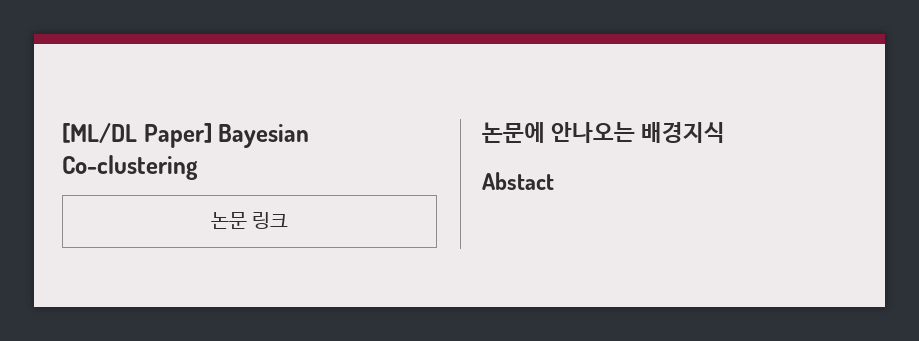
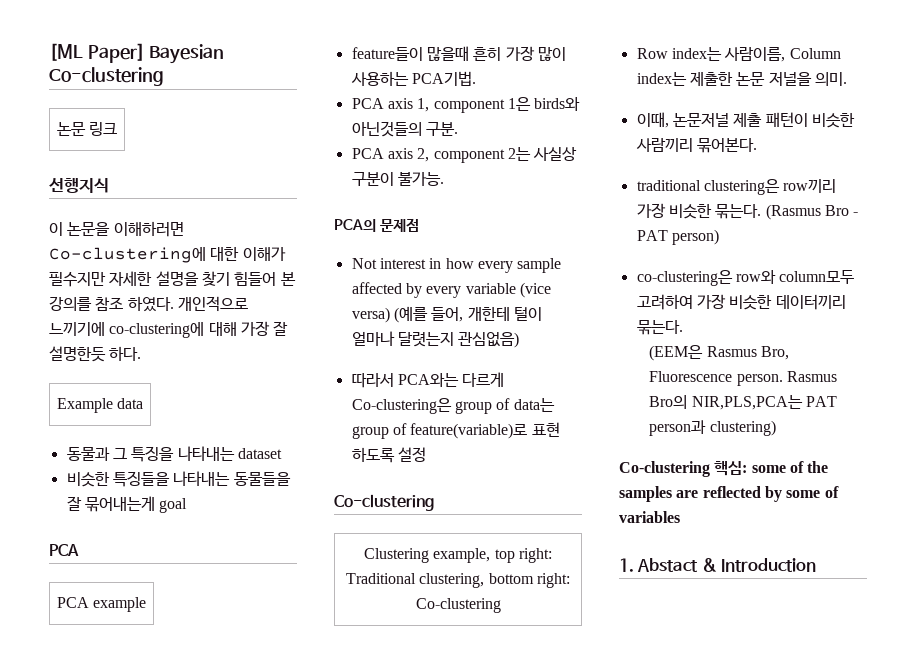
[62,123,137,143] [ML/DL -> [49,43,83,61] [ML
[482,122,726,143] [482,172,554,190] 논문에 안나오는 배경지식 // Abstact -> [49,178,109,193] [49,221,184,237] [49,246,286,263] [49,271,296,287] [49,296,248,312] [49,321,289,338] [49,346,142,362] [56,398,144,413] [66,446,282,462] [66,471,291,487] [66,496,188,513] [49,544,79,556] [56,597,147,612] [351,46,566,61] [350,71,476,86] [351,97,581,113] [351,121,458,137] [351,147,578,163] [351,172,444,186] [334,218,420,232] [351,258,562,273] [351,282,551,298] [351,306,542,323] [351,331,520,348] [351,372,505,388] [351,398,555,414] [351,422,560,439] [351,447,426,463] [334,494,434,511] [364,548,552,563] [346,573,570,588] [415,598,501,613] [636,47,841,62] [636,71,847,86] [636,112,855,128] [635,138,757,153] [636,179,837,195] [636,203,859,220] [636,229,719,245] [636,270,855,286] [636,294,846,310] [636,320,683,335] [649,345,790,361] [649,371,838,386] [649,395,838,410] [649,420,776,436] [619,461,829,477] [619,486,839,502] [619,511,680,523] [619,558,817,572] 선행지식 // 이 논문을 이해하러면 Co-clustering에 대한 이해가 필수지만 자세한 설명을 찾기 힘들어 본 강의를 참조 하였다. 개인적으로 느끼기에 co-clustering에 대해 가장 잘 설명한듯 하다. // Example data // 동물과 그 특징을 나타내는 dataset // 비슷한 특징들을 나타내는 동물들을 잘 묶어내는게 goal // PCA // PCA example // feature들이 많을때 흔히 가장 많이 사용하는 PCA기법. // PCA axis 1, component 1은 birds와 아닌것들의 구분. // PCA axis 2, component 2는 사실상 구분이 불가능. // PCA의 문제점 // Not interest in how every sample affected by every variable (vice versa) (예를 들어, 개한테 털이 얼마나 달렷는지 관심없음) // 따라서 PCA와는 다르게 Co-clustering은 group of data는 group of feature(variable)로 표현 하도록 설정 // Co-clustering // Clustering example, top right: Traditional clustering, bottom right: Co-clustering // Row index는 사람이름, Column index는 제출한 논문 저널을 의미. // 이때, 논문저널 제출 패턴이 비슷한 사람끼리 묶어본다. // traditional clustering은 row끼리 가장 비슷한 묶는다. (Rasmus Bro - PAT person) // co-clustering은 row와 column모두 고려하여 가장 비슷한 데이터끼리 묶는다. // (EEM은 Rasmus Bro, Fluorescence person. Rasmus Bro의 NIR,PLS,PCA는 PAT person과 clustering) // Co-clustering 핵심: some of the samples are reflected by some of variables // 1. Abstact & Introduction

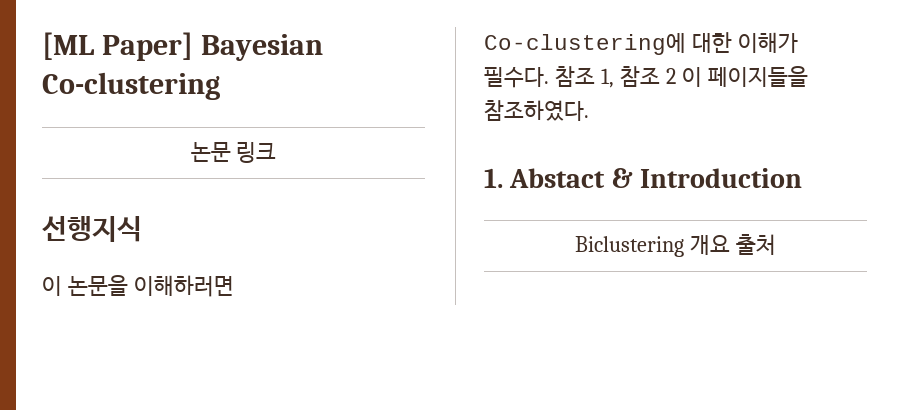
[49,271,296,287] [49,296,248,312] [49,321,289,338] [49,346,142,362] [56,398,144,413] [66,446,282,462] [66,471,291,487] [66,496,188,513] [49,544,79,556] [56,597,147,612] [351,46,566,61] [350,71,476,86] [351,97,581,113] [351,121,458,137] [351,147,578,163] [351,172,444,186] [334,218,420,232] [351,258,562,273] [351,282,551,298] [351,306,542,323] [351,331,520,348] [351,372,505,388] [351,398,555,414] [351,422,560,439] [351,447,426,463] [334,494,434,511] [364,548,552,563] [346,573,570,588] [415,598,501,613] [636,47,841,62] [636,71,847,86] [636,112,855,128] [635,138,757,153] [636,179,837,195] [636,203,859,220] [636,229,719,245] [636,270,855,286] [636,294,846,310] [636,320,683,335] [649,345,790,361] [649,371,838,386] [649,395,838,410] [649,420,776,436] [619,461,829,477] [619,486,839,502] [619,511,680,523] 필수지만 자세한 설명을 찾기 힘들어 본 강의를 참조 하였다. 개인적으로 느끼기에 co-clustering에 대해 가장 잘 설명한듯 하다. // Example data // 동물과 그 특징을 나타내는 dataset // 비슷한 특징들을 나타내는 동물들을 잘 묶어내는게 goal // PCA // PCA example // feature들이 많을때 흔히 가장 많이 사용하는 PCA기법. // PCA axis 1, component 1은 birds와 아닌것들의 구분. // PCA axis 2, component 2는 사실상 구분이 불가능. // PCA의 문제점 // Not interest in how every sample affected by every variable (vice versa) (예를 들어, 개한테 털이 얼마나 달렷는지 관심없음) // 따라서 PCA와는 다르게 Co-clustering은 group of data는 group of feature(variable)로 표현 하도록 설정 // Co-clustering // Clustering example, top right: Traditional clustering, bottom right: Co-clustering // Row index는 사람이름, Column index는 제출한 논문 저널을 의미. // 이때, 논문저널 제출 패턴이 비슷한 사람끼리 묶어본다. // traditional clustering은 row끼리 가장 비슷한 묶는다. (Rasmus Bro - PAT person) // co-clustering은 row와 column모두 고려하여 가장 비슷한 데이터끼리 묶는다. // (EEM은 Rasmus Bro, Fluorescence person. Rasmus Bro의 NIR,PLS,PCA는 PAT person과 clustering) // Co-clustering 핵심: some of the samples are reflected by some of variables -> [484,66,808,88] [484,100,589,121] 필수다. 참조 1, 참조 2 이 페이지들을 참조하였다.
(817, 565) none -> [575,234,776,257] // Biclustering 개요 출처

